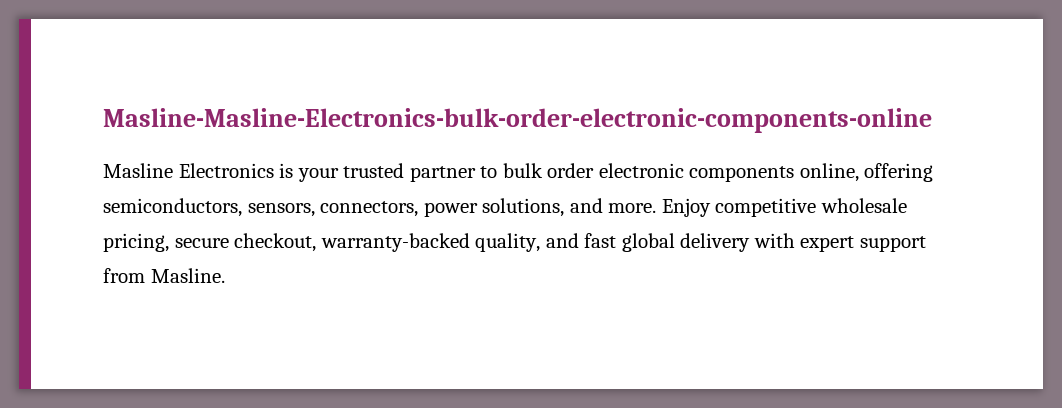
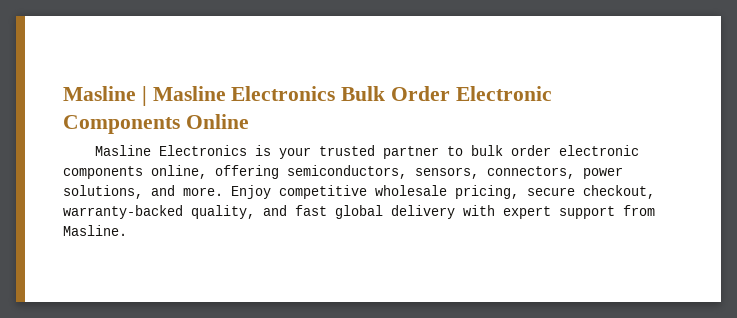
[103,108,932,133] Masline-Masline-Electronics-bulk-order-electronic-components-online -> [63,86,552,106] [63,114,249,134] Masline | Masline Electronics Bulk Order Electronic Components Online

